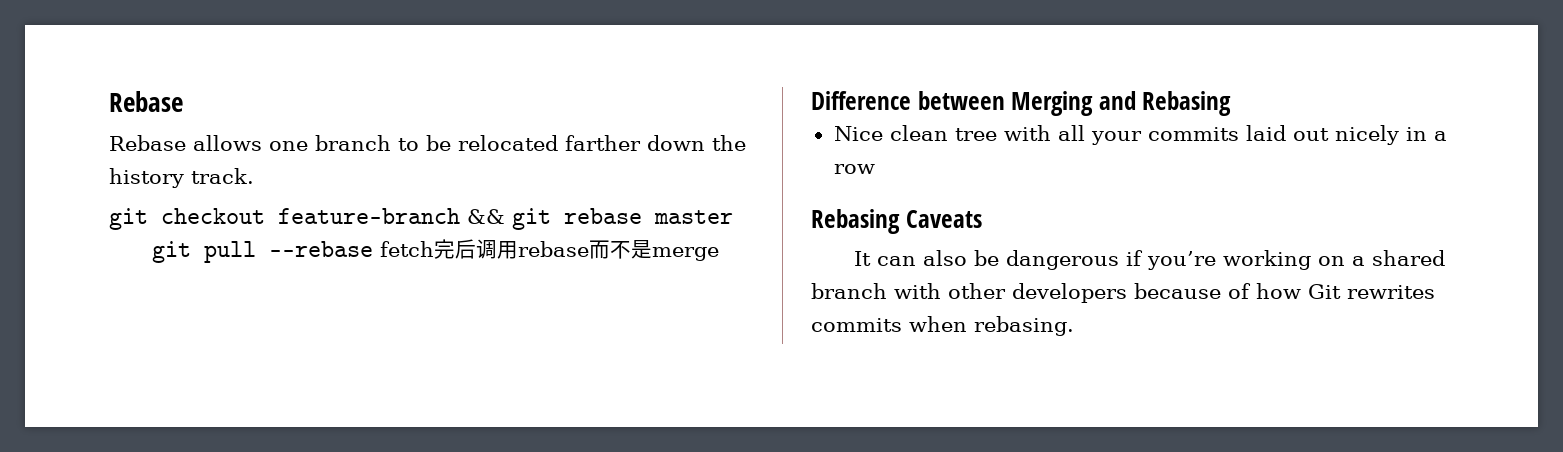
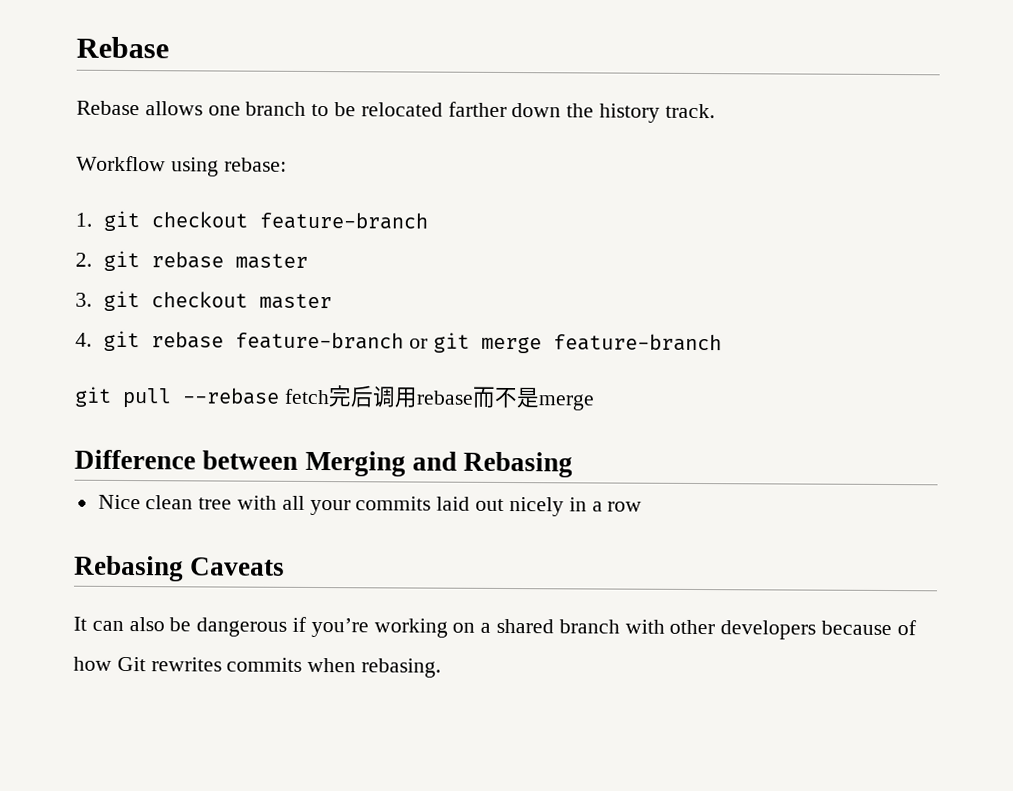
(254, 176) none -> [76,155,287,177] [75,212,92,227] Workflow using rebase: // 1.
[467,209,505,224] && -> [75,252,92,267] // 2.
(733, 217) none -> [75,290,332,312] [75,330,722,354] // 3. git checkout master // 4. git rebase feature-branch or git merge feature-branch

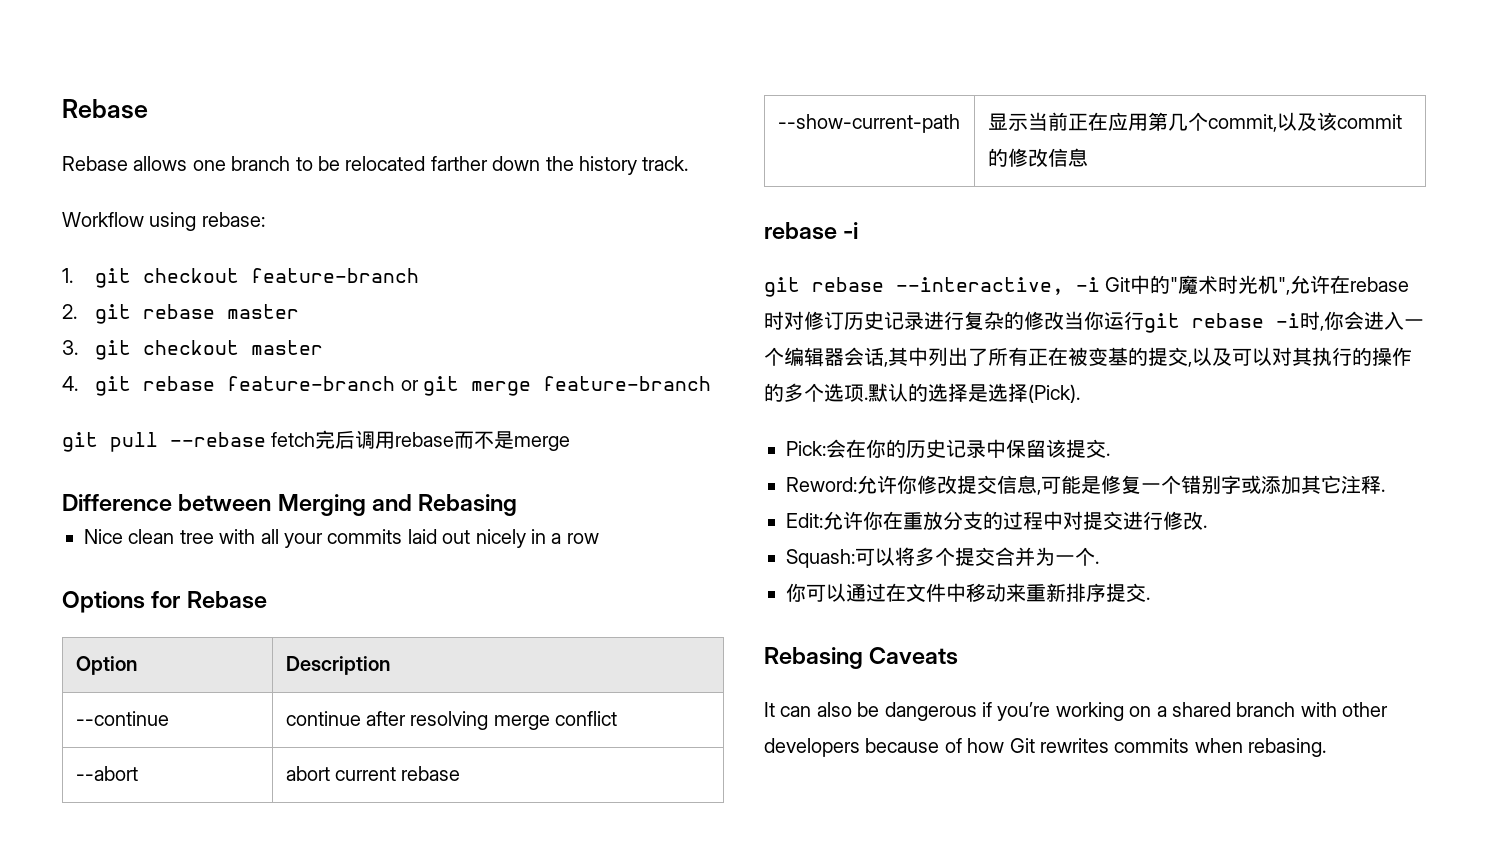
(643, 506) none -> [62,591,267,613] [75,656,137,675] [285,656,390,675] [75,711,169,726] [285,711,618,730] [75,766,138,781] [285,766,461,781] [777,114,960,133] [987,112,1402,132] [987,148,1088,167] [764,222,859,240] [764,275,1410,297] [764,311,1424,333] [764,347,1412,367] [764,383,1080,403] [786,439,1110,458] [786,475,1385,495] [786,511,1207,530] [786,547,1099,568] [786,583,1150,602] // Options for Rebase // Option | Description // --continue | continue after resolving merge conflict // --abort | abort current rebase // --show-current-path | 显示当前正在应用第几个commit,以及该commit的修改信息 // rebase -i // git rebase --interactive, -i Git中的"魔术时光机",允许在rebase时对修订历史记录进行复杂的修改当你运行git rebase -i时,你会进入一个编辑器会话,其中列出了所有正在被变基的提交,以及可以对其执行的操作的多个选项.默认的选择是选择(Pick). // Pick:会在你的历史记录中保留该提交. // Reword:允许你修改提交信息,可能是修复一个错别字或添加其它注释. // Edit:允许你在重放分支的过程中对提交进行修改. // Squash:可以将多个提交合并为一个. // 你可以通过在文件中移动来重新排序提交.

